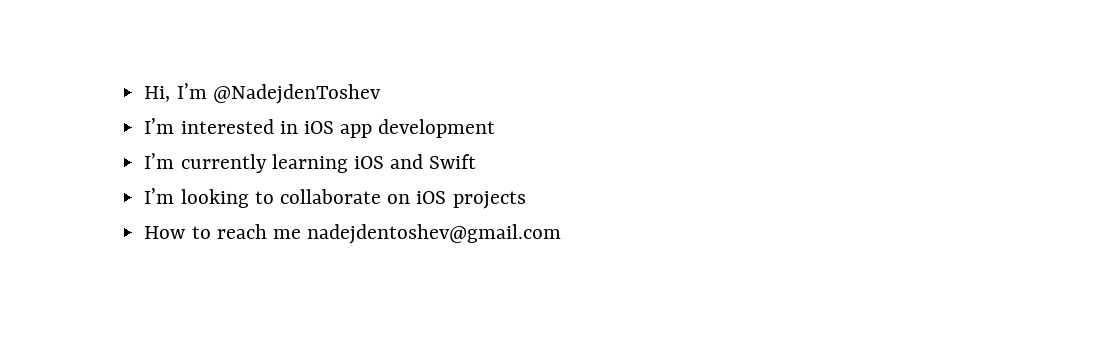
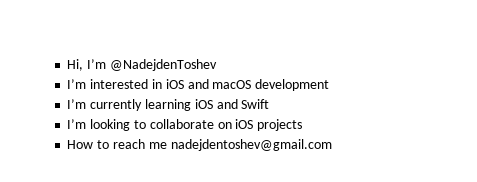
[340,124,373,138] app -> [187,79,252,89] and macOS

